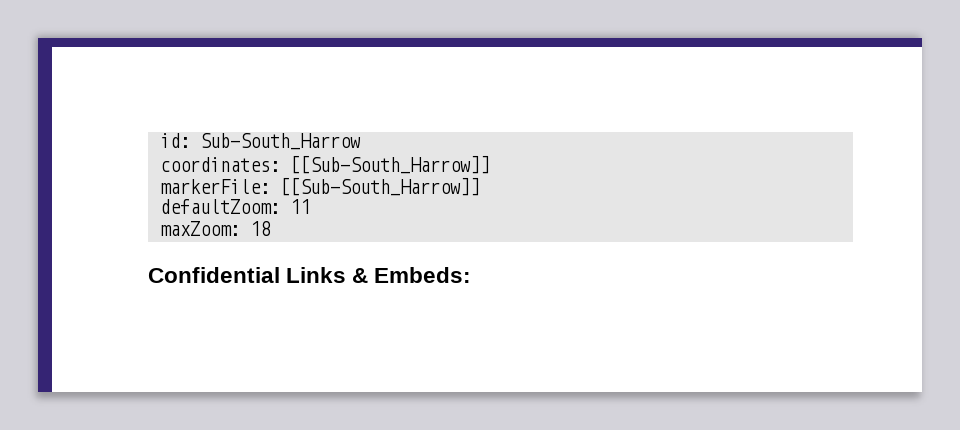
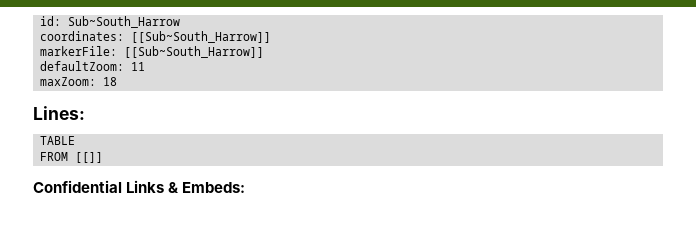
[200,133,362,150] Sub-South_Harrow -> [68,16,181,28] Sub~South_Harrow
[290,155,491,174] [[Sub-South_Harrow]] -> [131,31,272,43] [[Sub~South_Harrow]]
[280,177,481,196] [[Sub-South_Harrow]] -> [124,46,265,58] [[Sub~South_Harrow]]
(272, 228) none -> [33,106,85,120] [40,136,76,145] [40,152,104,163] // Lines: // TABLE // FROM [[]]

